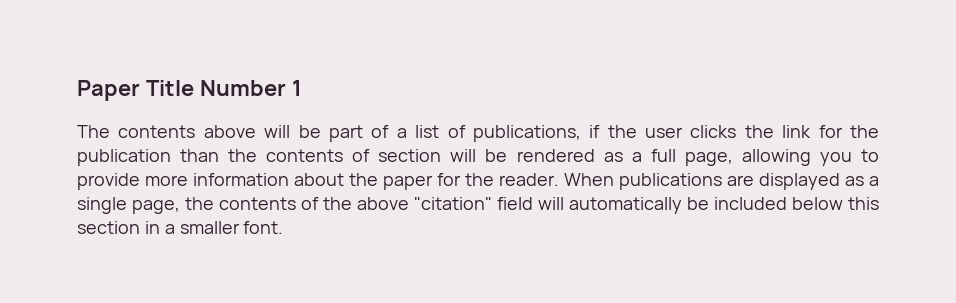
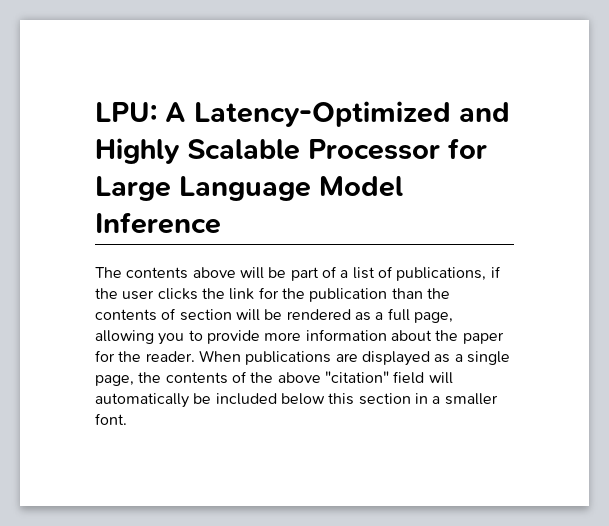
[77,80,302,101] Paper Title Number 1 -> [95,101,510,127] [95,138,487,164] [95,176,403,201] [95,212,221,234] LPU: A Latency-Optimized and Highly Scalable Processor for Large Language Model Inference

